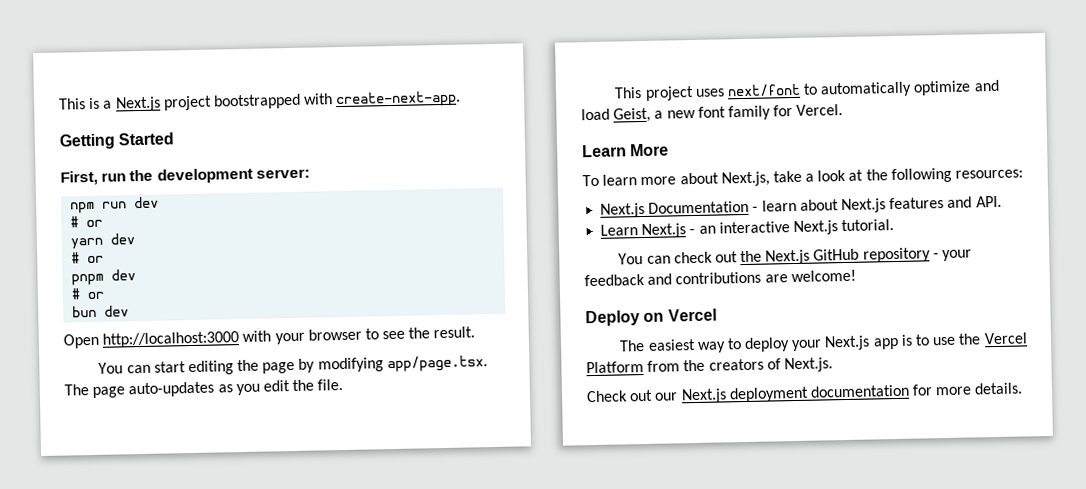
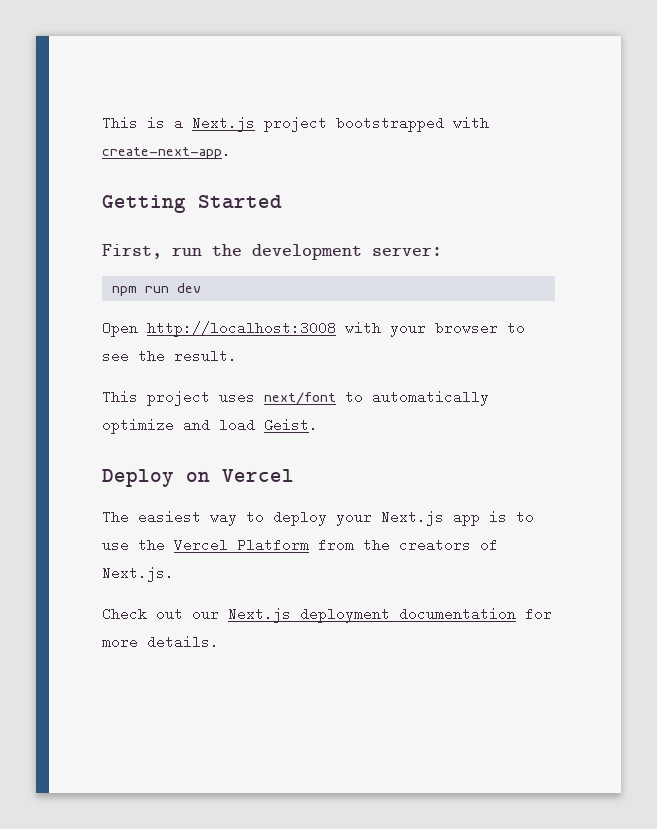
[70,216,104,228] [70,233,136,250] [71,252,105,264] [71,269,137,286] [71,288,105,300] [72,305,130,318] // # or // yarn dev // # or // pnpm dev // # or // bun dev -> (201, 288) none
[102,331,240,348] http://localhost:3000 -> [147,321,336,337] http://localhost:3008
[98,355,488,376] [64,378,344,398] // You can start editing the page by modifying app/page.tsx. The page auto-updates as you edit the file. -> (237, 356) none
[613,103,844,123] [582,143,670,158] [582,167,1024,187] [600,195,1002,218] [600,219,895,239] [618,247,972,265] [584,269,856,287] Geist, a new font family for Vercel. // Learn More // To learn more about Next.js, take a look at the following resources: // Next.js Documentation - learn about Next.js features and API. // Learn Next.js - an interactive Next.js tutorial. // You can check out the Next.js GitHub repository - your feedback and contributions are welcome! -> [264,418,318,432] Geist.

